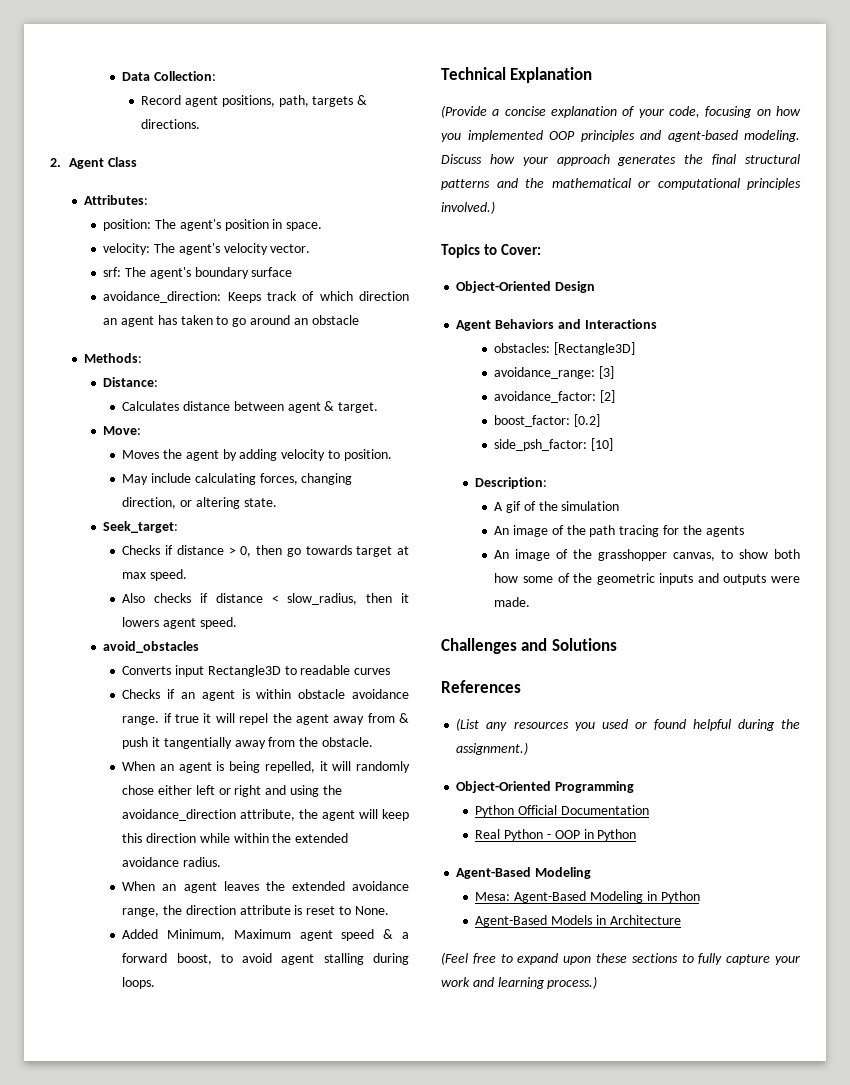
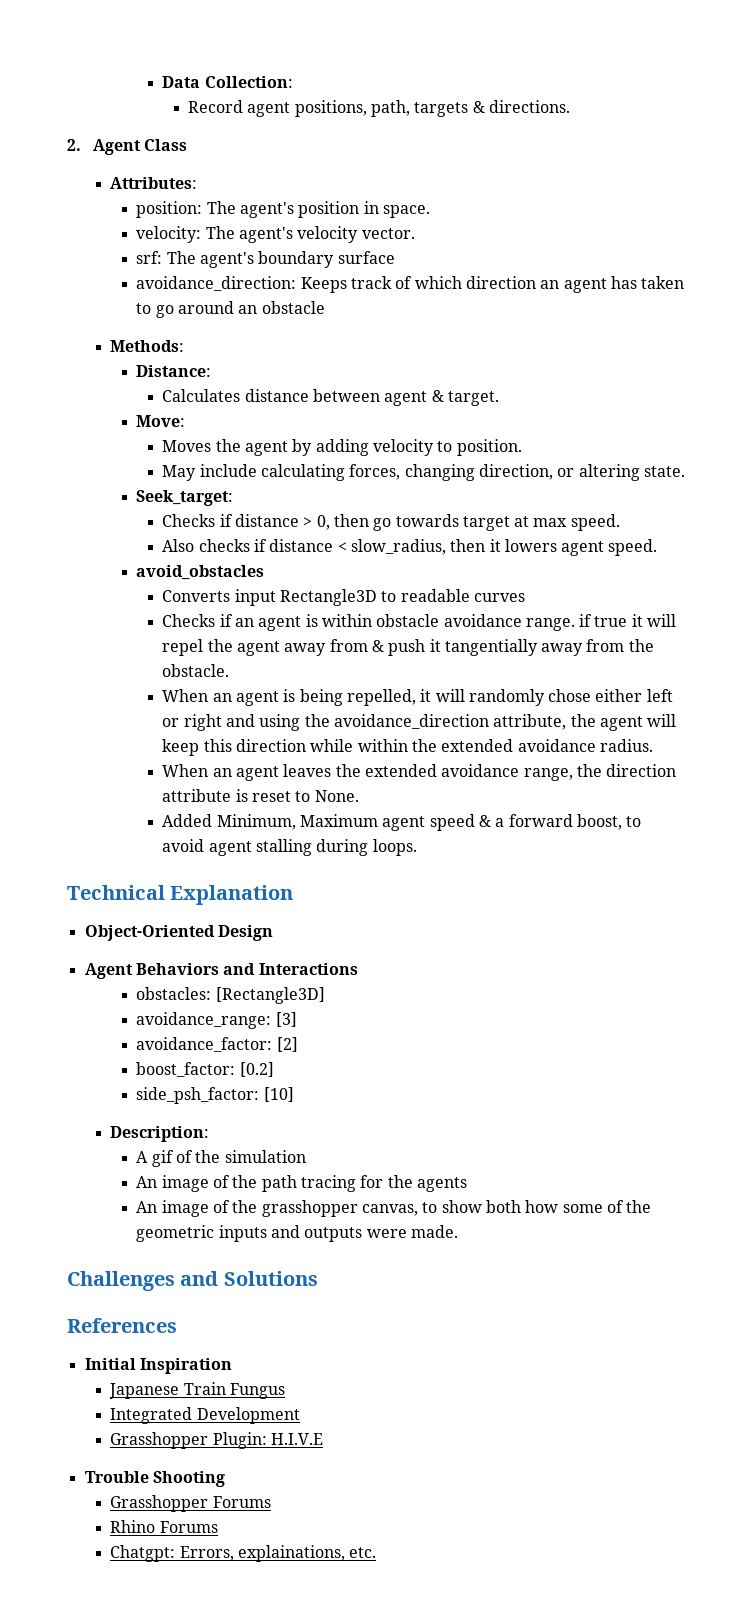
[441,105,801,118] [441,130,800,142] [441,154,800,166] [441,178,801,190] [441,201,495,214] [441,244,542,258] // (Provide a concise explanation of your code, focusing on how you implemented OOP principles and agent-based modeling. Discuss how your approach generates the final structural patterns and the mathematical or computational principles involved.) // Topics to Cover: -> (294, 895) none
[456,718,800,731] [456,742,529,755] [456,781,635,793] [475,805,649,817] [475,829,637,841] [456,867,592,879] [475,891,700,903] [475,915,681,927] [441,952,800,965] [441,976,598,989] (List any resources you used or found helpful during the assignment.) // Object-Oriented Programming // Python Official Documentation // Real Python - OOP in Python // Agent-Based Modeling // Mesa: Agent-Based Modeling in Python // Agent-Based Models in Architecture // (Feel free to expand upon these sections to fully capture your work and learning process.) -> [84,1358,232,1374] [109,1382,286,1399] [110,1407,300,1424] [110,1432,324,1449] [84,1471,225,1487] [110,1495,271,1512] [110,1520,218,1533] [110,1545,377,1562] Initial Inspiration // Japanese Train Fungus // Integrated Development // Grasshopper Plugin: H.I.V.E // Trouble Shooting // Grasshopper Forums // Rhino Forums // Chatgpt: Errors, explainations, etc.

